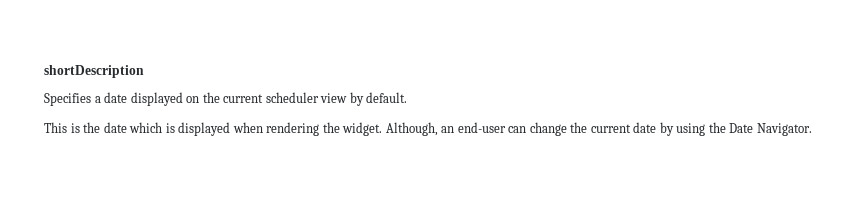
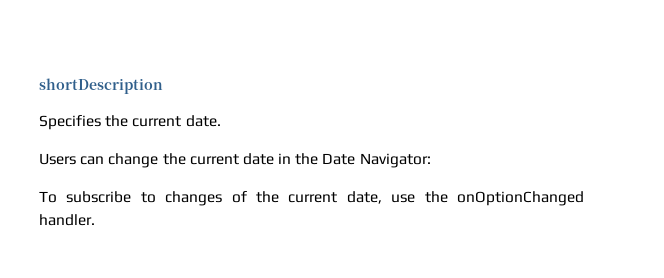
[94,92,408,106] [44,122,506,136] a date displayed on the current scheduler view by default. // This is the date which is displayed when rendering the widget. Although, an end-user -> [105,115,221,127] [39,153,76,165] the current date. // Users
[659,122,812,136] by using the Date Navigator. -> [278,153,431,168] [39,191,584,206] [39,214,95,226] in the Date Navigator: // To subscribe to changes of the current date, use the onOptionChanged handler.

